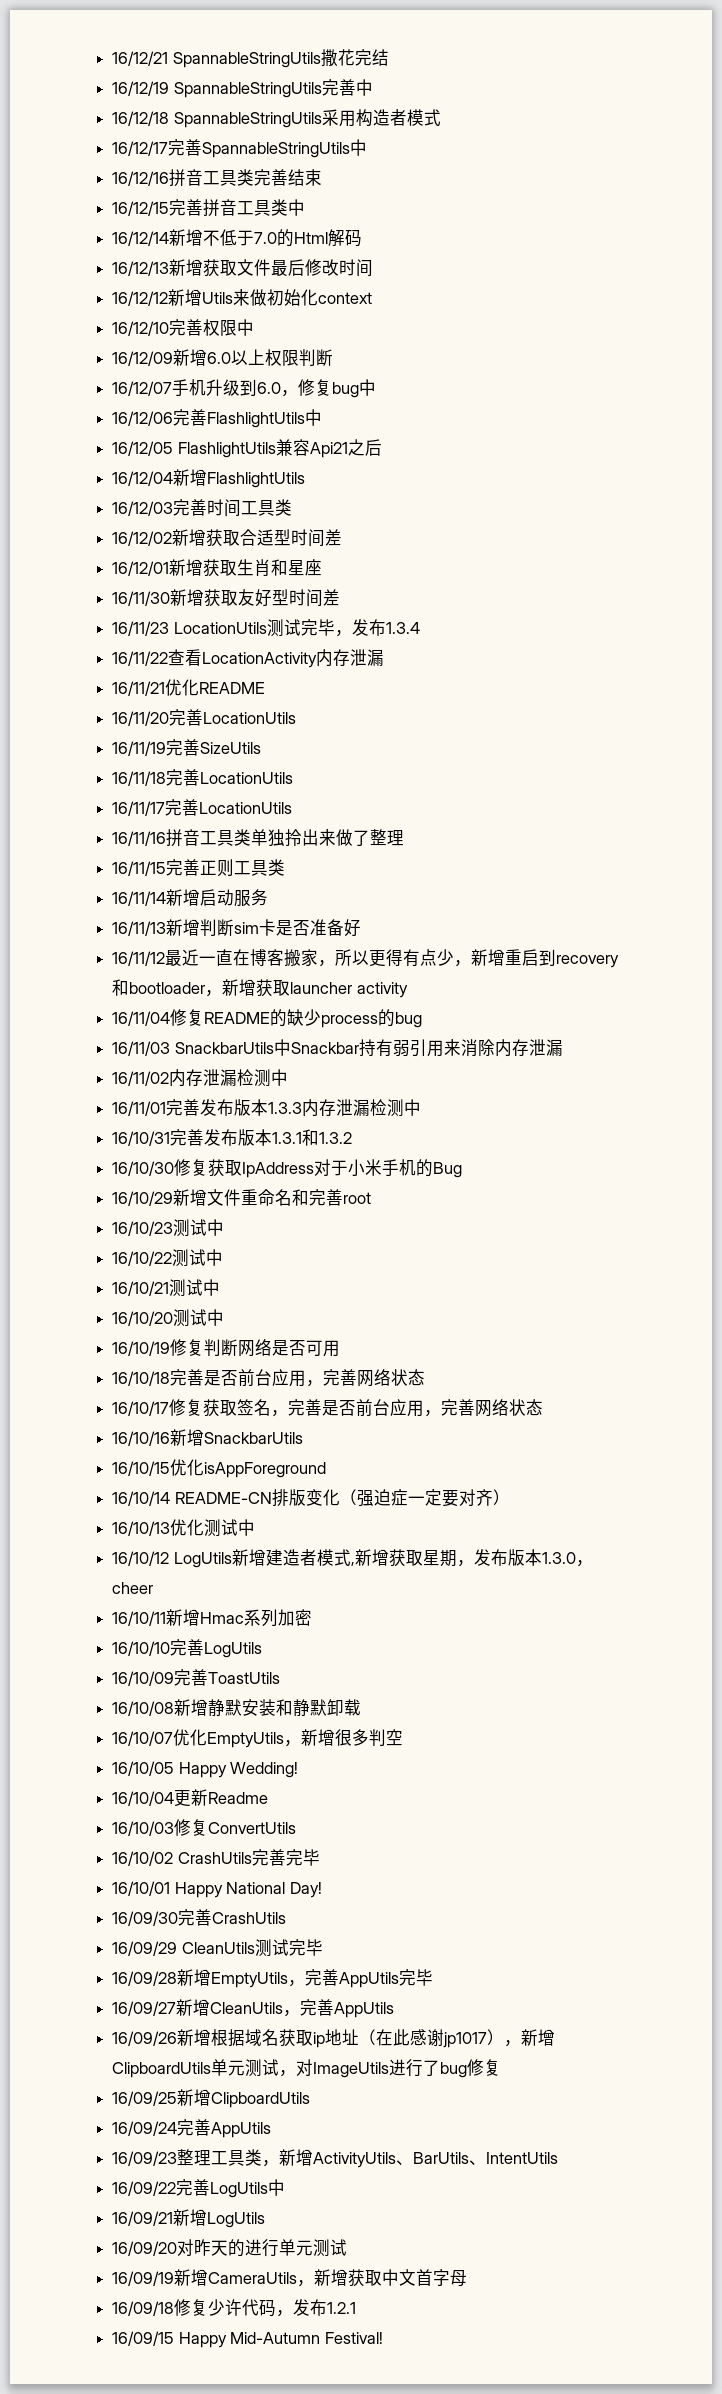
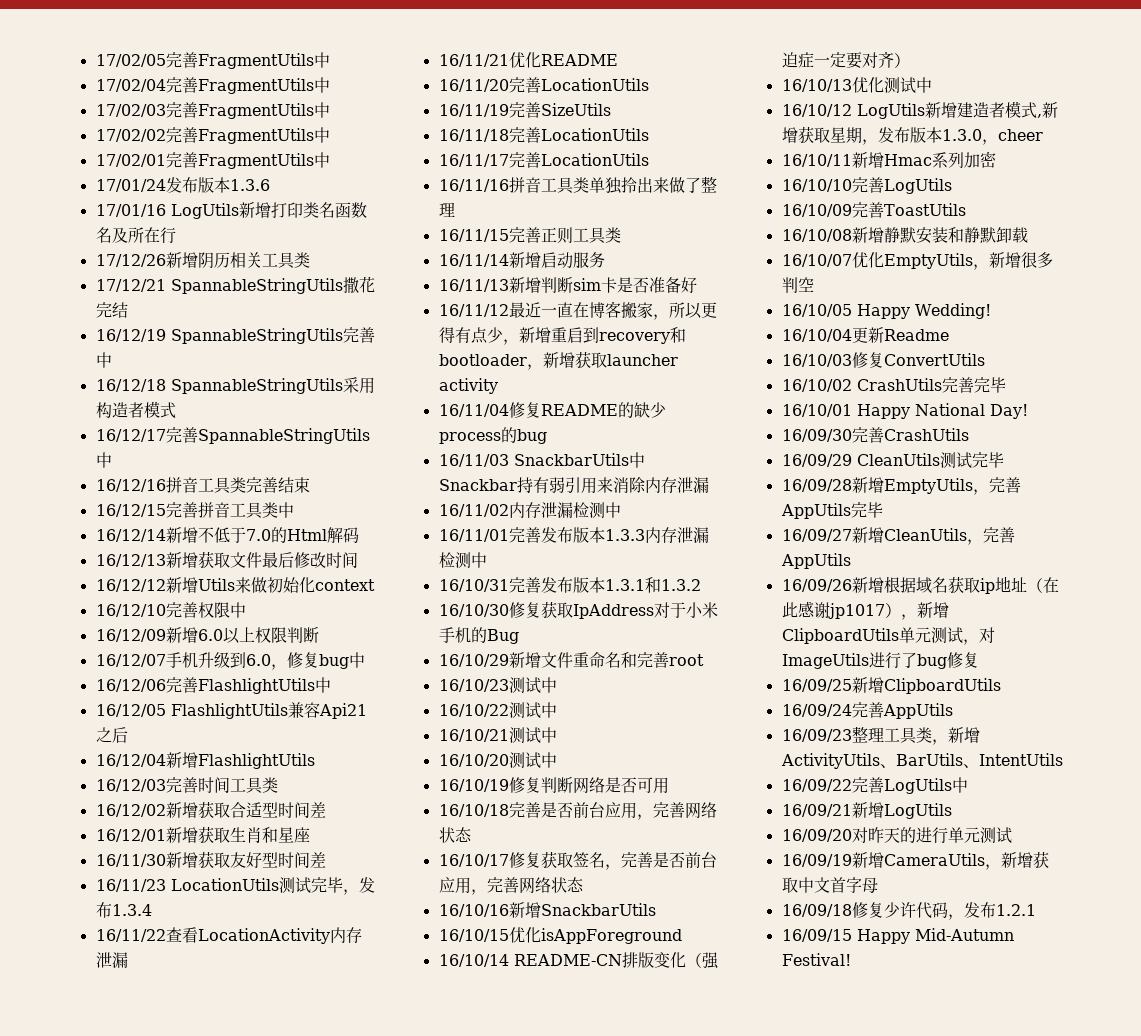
[112,51,169,66] 16/12/21 -> [95,52,330,69] [95,77,330,94] [95,102,330,119] [95,127,330,144] [95,152,330,169] [95,177,270,193] [95,202,367,219] [95,227,176,244] [95,252,310,269] [95,279,166,292] 17/02/05完善FragmentUtils中 // 17/02/04完善FragmentUtils中 // 17/02/03完善FragmentUtils中 // 17/02/02完善FragmentUtils中 // 17/02/01完善FragmentUtils中 // 17/01/24发布版本1.3.6 // 17/01/16 LogUtils新增打印类名函数名及所在行 // 17/12/26新增阴历相关工具类 // 17/12/21

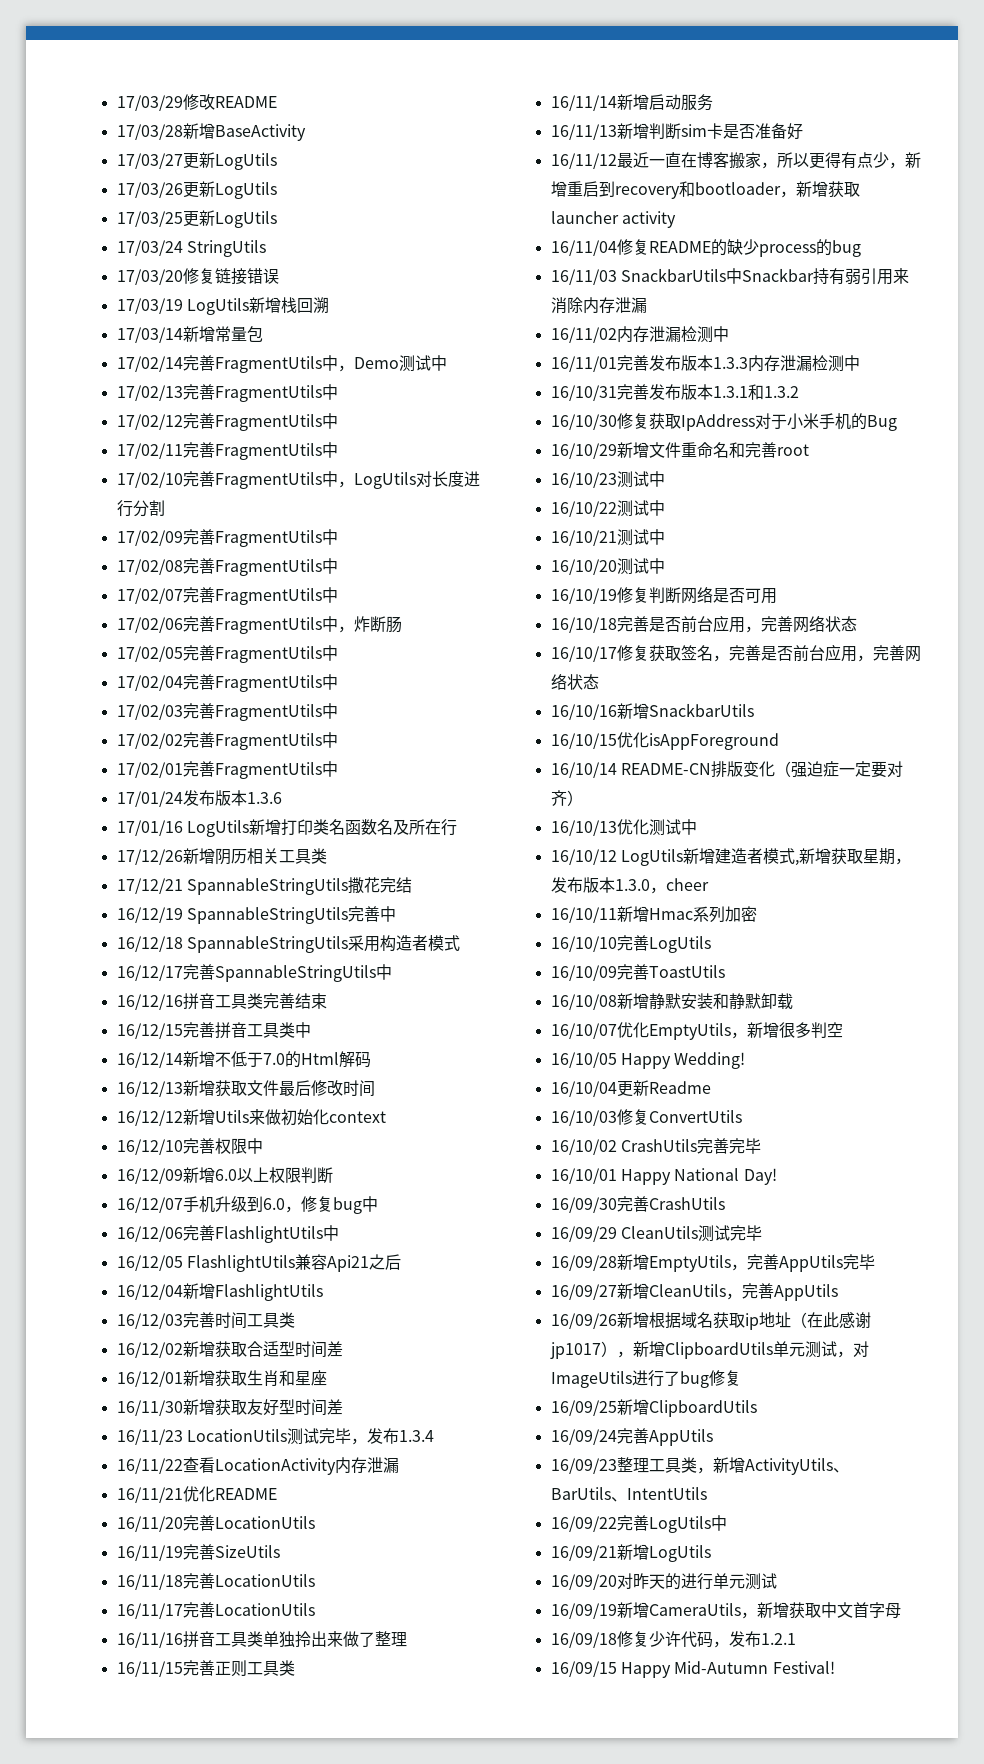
(95, 60) none -> [116,94,277,111] [116,123,306,141] [116,152,277,170] [116,181,277,199] [116,210,277,228] [116,240,266,257] [116,268,279,285] [116,297,329,315] [116,326,263,343] [116,355,447,373] [116,384,338,402] [116,413,338,431] [116,442,338,460] [116,471,480,489] [116,500,165,517] [116,529,338,547] [116,558,338,576] [116,587,338,605] [116,616,402,634] 17/03/29修改README // 17/03/28新增BaseActivity // 17/03/27更新LogUtils // 17/03/26更新LogUtils // 17/03/25更新LogUtils // 17/03/24 StringUtils // 17/03/20修复链接错误 // 17/03/19 LogUtils新增栈回溯 // 17/03/14新增常量包 // 17/02/14完善FragmentUtils中，Demo测试中 // 17/02/13完善FragmentUtils中 // 17/02/12完善FragmentUtils中 // 17/02/11完善FragmentUtils中 // 17/02/10完善FragmentUtils中，LogUtils对长度进行分割 // 17/02/09完善FragmentUtils中 // 17/02/08完善FragmentUtils中 // 17/02/07完善FragmentUtils中 // 17/02/06完善FragmentUtils中，炸断肠 //

